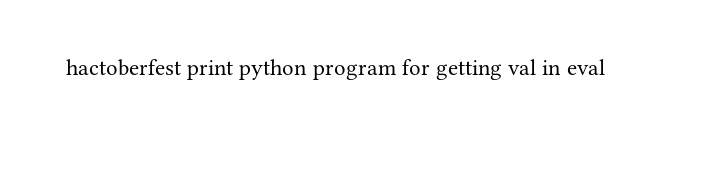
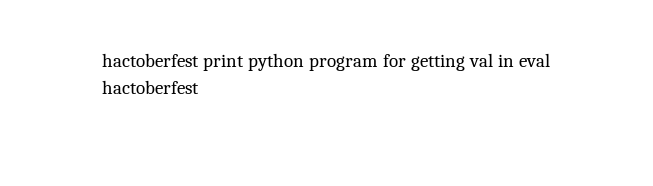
(605, 67) none -> [102,80,199,94] hactoberfest

